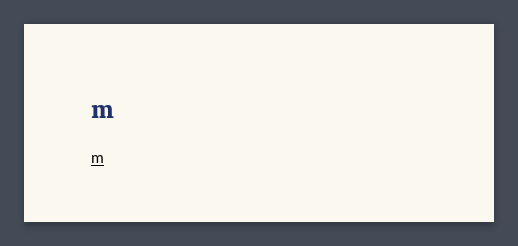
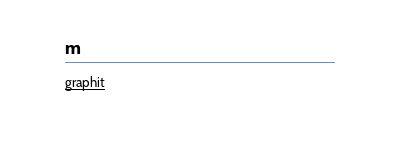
[91,155,104,163] m -> [65,76,105,91] graphit

